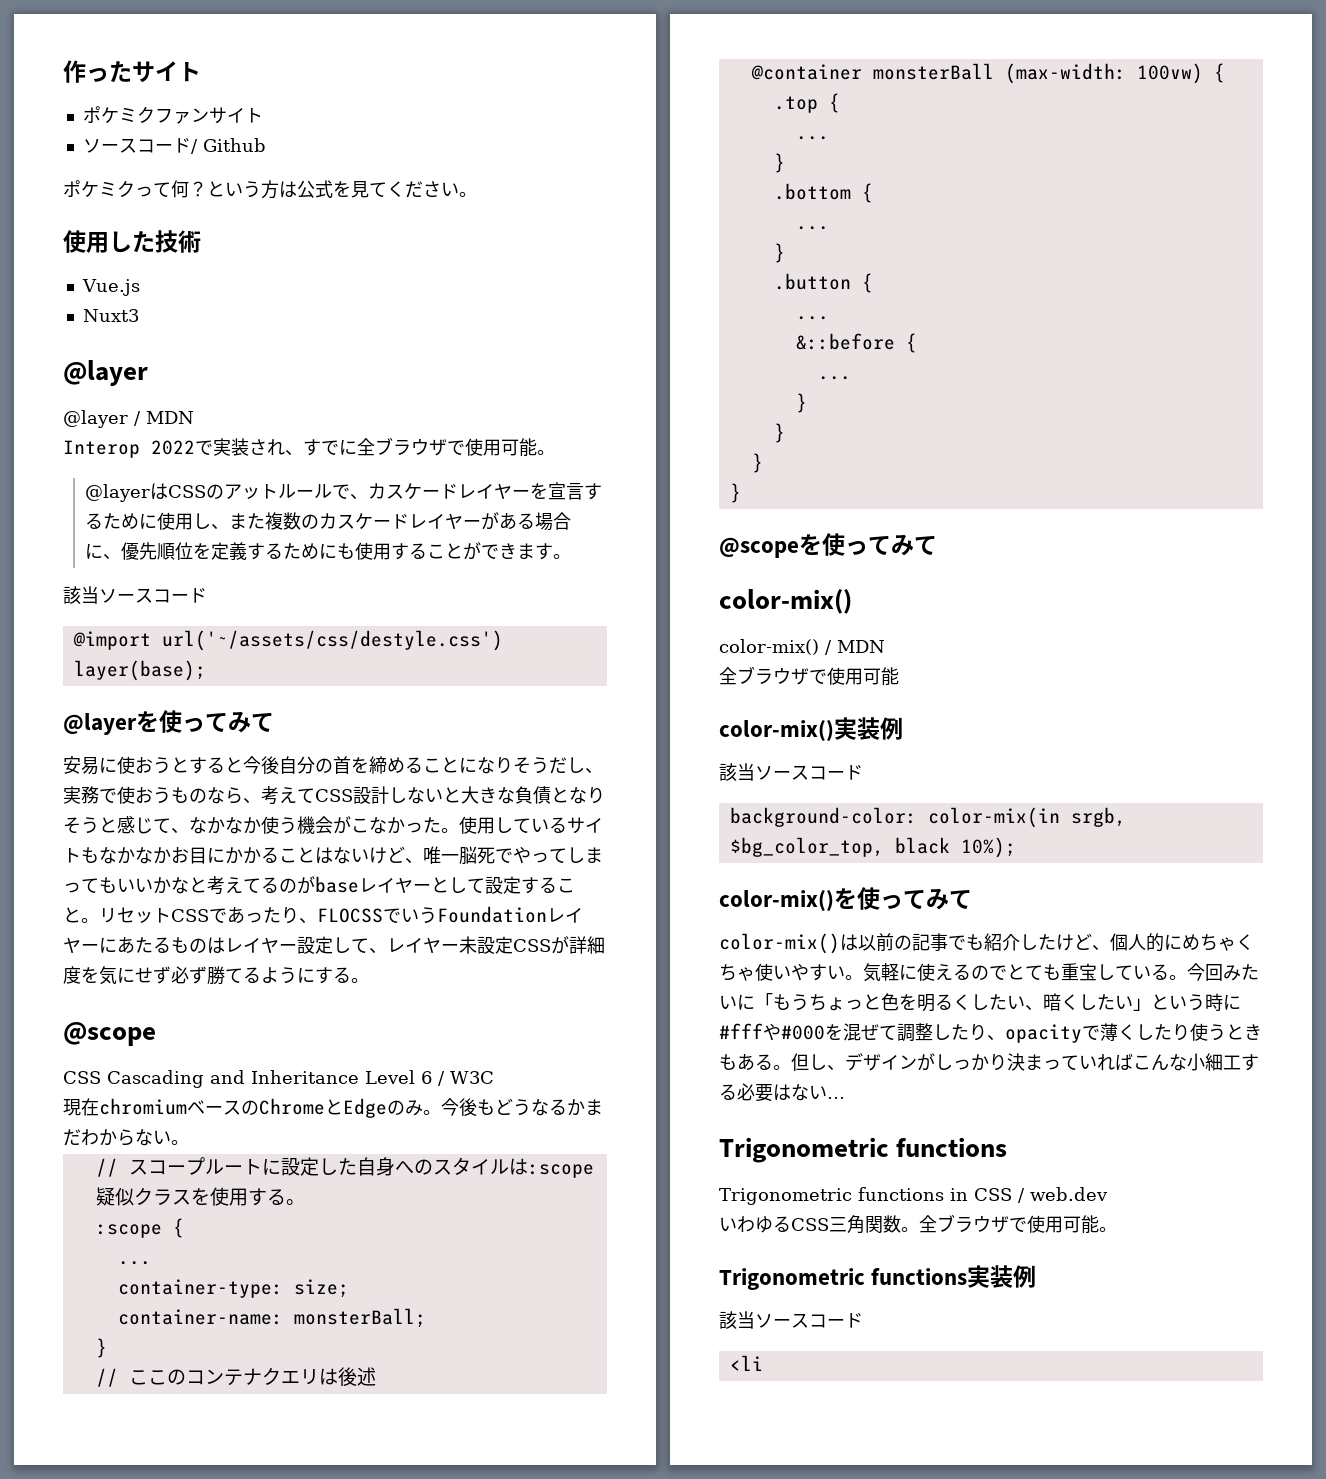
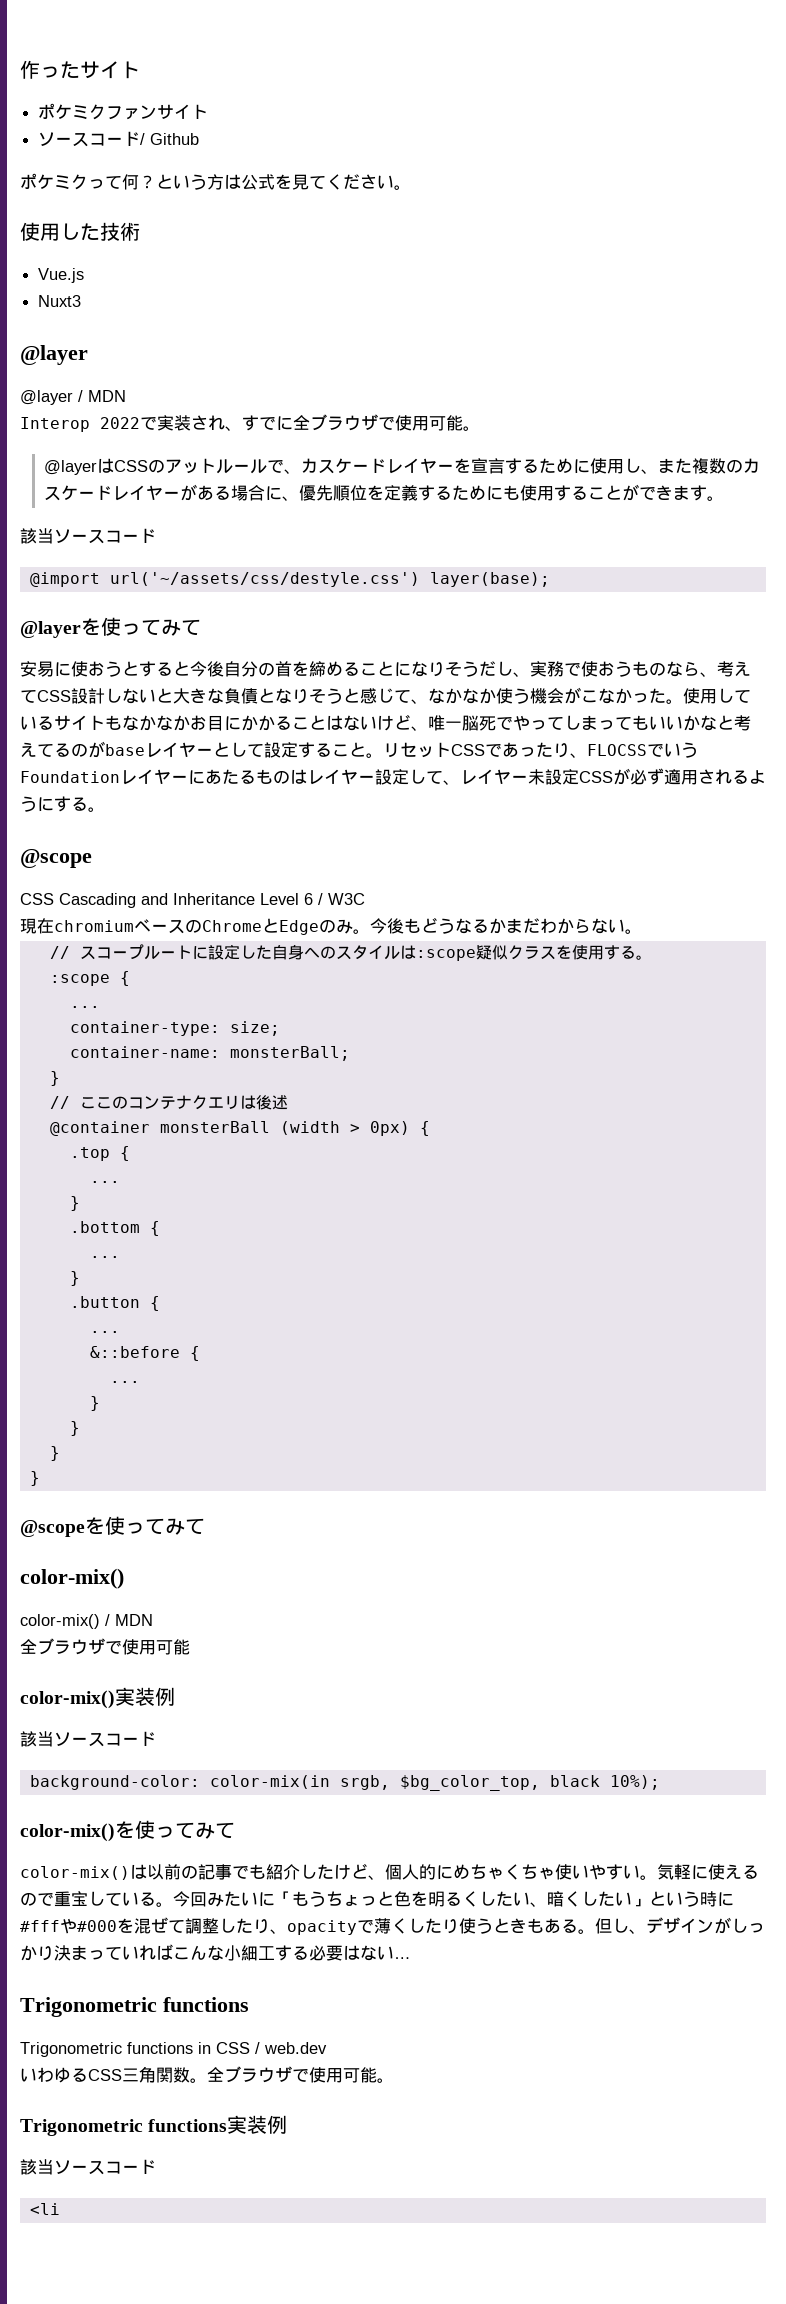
[569,936,605,954] [63,966,243,985] 詳細度を気にせず必ず勝て -> [630,768,732,785] 必ず適用され
[1004,63,1203,84] (max-width: 100vw) -> [279,1121,410,1136] (width > 0px)
[1007,964,1061,980] とても -> (54, 1899) none

